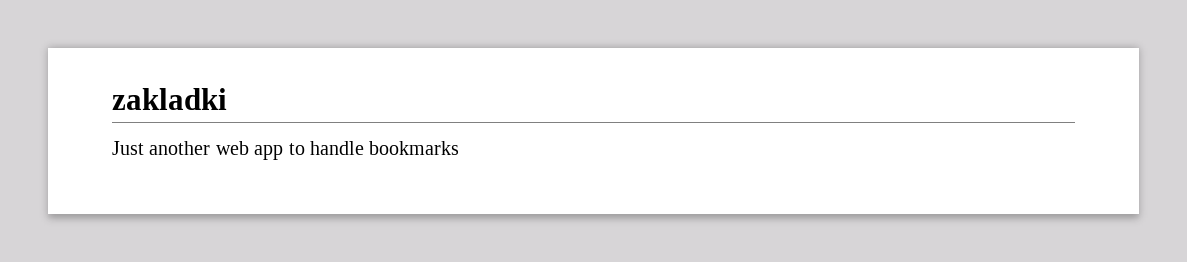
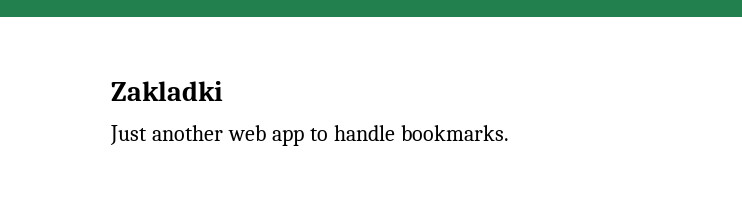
[112,88,227,110] zakladki -> [111,81,223,101] Zakladki
[369,141,460,155] bookmarks -> [400,125,509,141] bookmarks.

